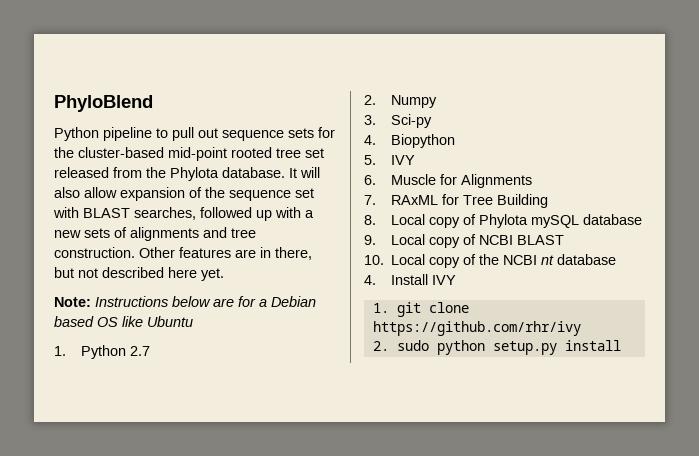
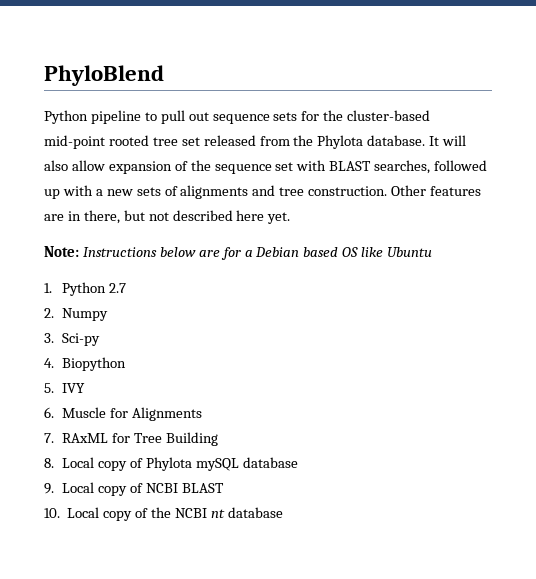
[364,274,456,285] [372,302,469,317] [372,321,581,336] [372,340,621,355] // 4. Install IVY // 1. git clone https://github.com/rhr/ivy // 2. sudo python setup.py install -> (283, 512) none

